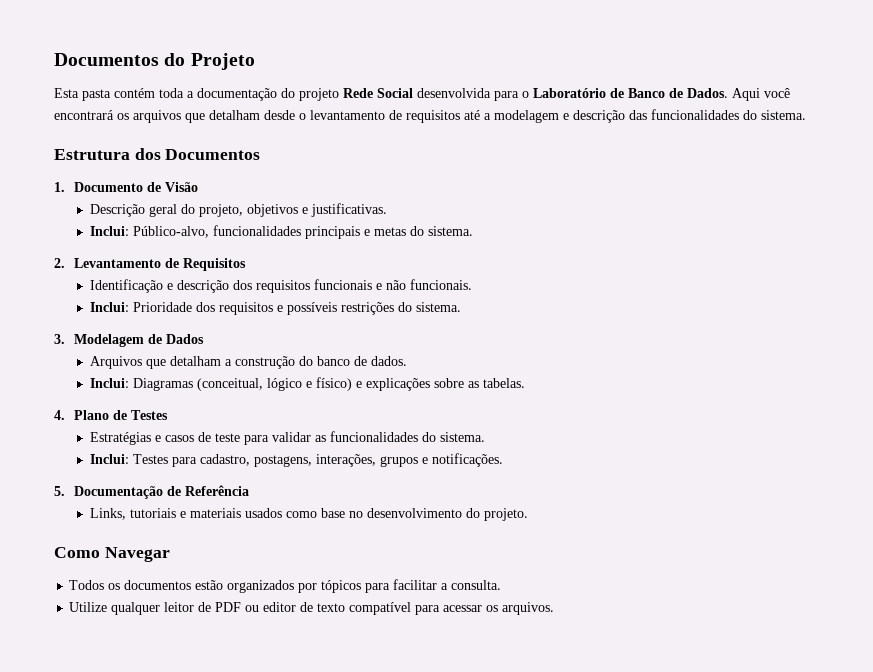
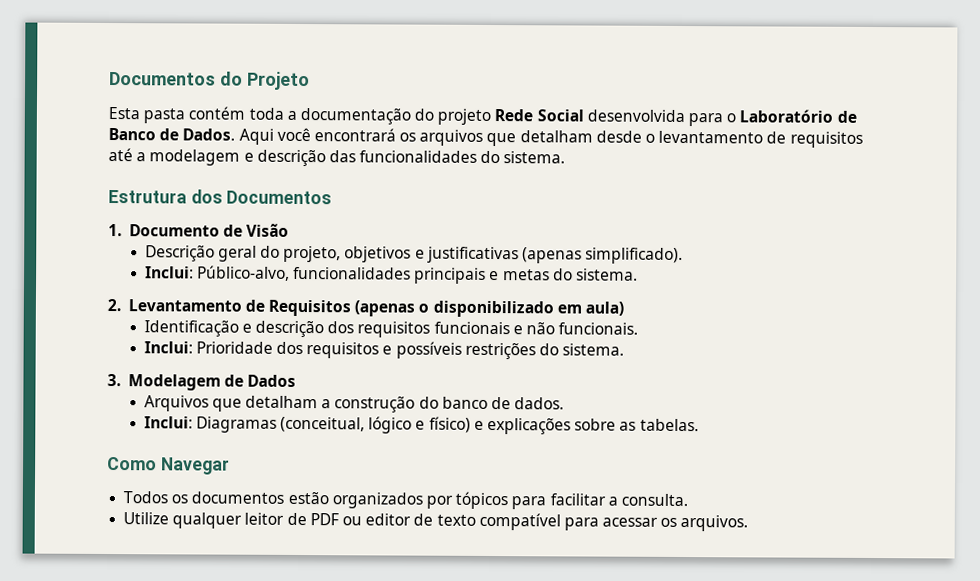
[310,203,387,217] justificativas. -> [426,246,684,265] justificativas (apenas simplificado).
(247, 264) none -> [354,300,625,318] (apenas o disponibilizado em aula)
[54,410,169,420] [89,431,485,445] [89,453,503,467] [54,485,250,499] [89,508,528,521] // 4. Plano de Testes // Estratégias e casos de teste para validar as funcionalidades do sistema. // Inclui: Testes para cadastro, postagens, interações, grupos e notificações. // 5. Documentação de Referência // Links, tutoriais e materiais usados como base no desenvolvimento do projeto. -> (699, 425) none

